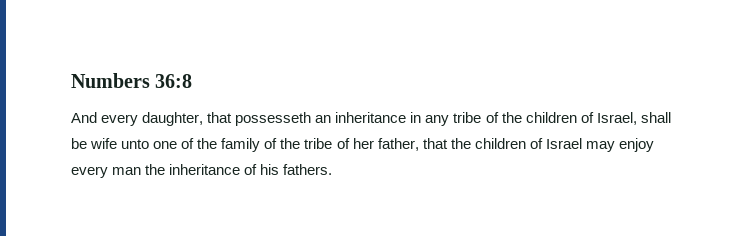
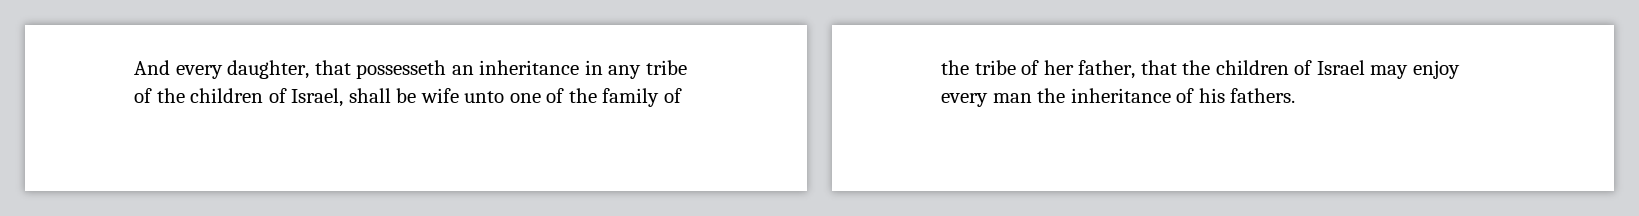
[71,73,193,88] Numbers 36:8 // -> (134, 67) none

